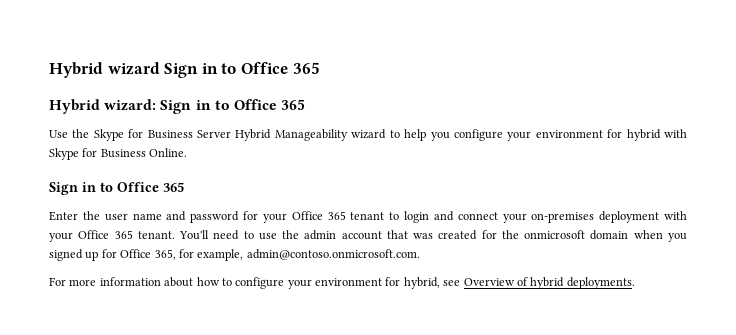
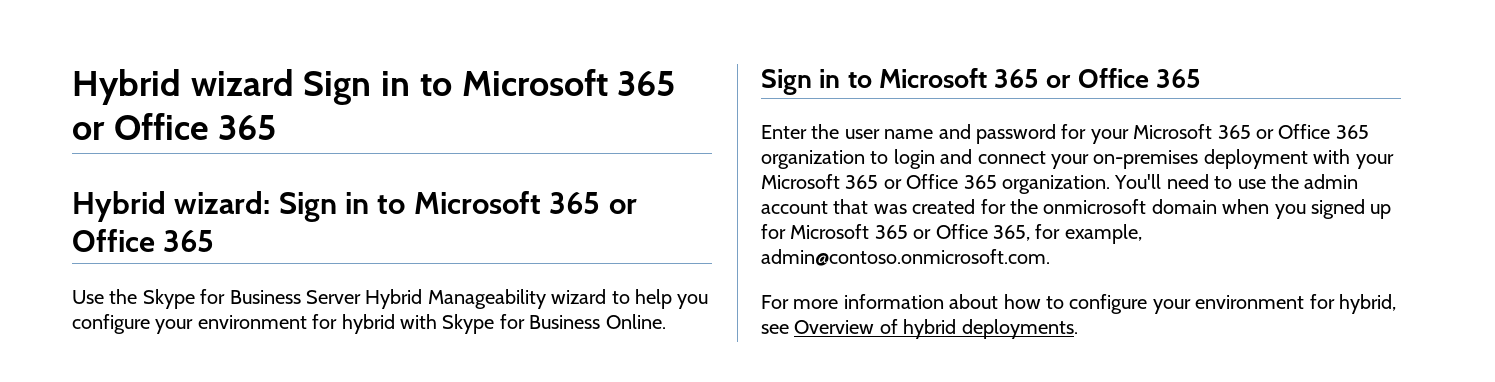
(237, 68) none -> [461,69,676,96] [72,122,105,140] Microsoft 365 or
(230, 105) none -> [413,191,637,214] Microsoft 365 or
(113, 187) none -> [878,68,1072,88] Microsoft 365 or
[291,211,385,220] Office 365 tenant -> [1133,124,1369,139] [761,150,865,169] Microsoft 365 or Office 365 organization
[78,230,175,239] Office 365 tenant. -> [761,174,1110,194] Microsoft 365 or Office 365 organization.
(117, 253) none -> [790,224,932,239] Microsoft 365 or

